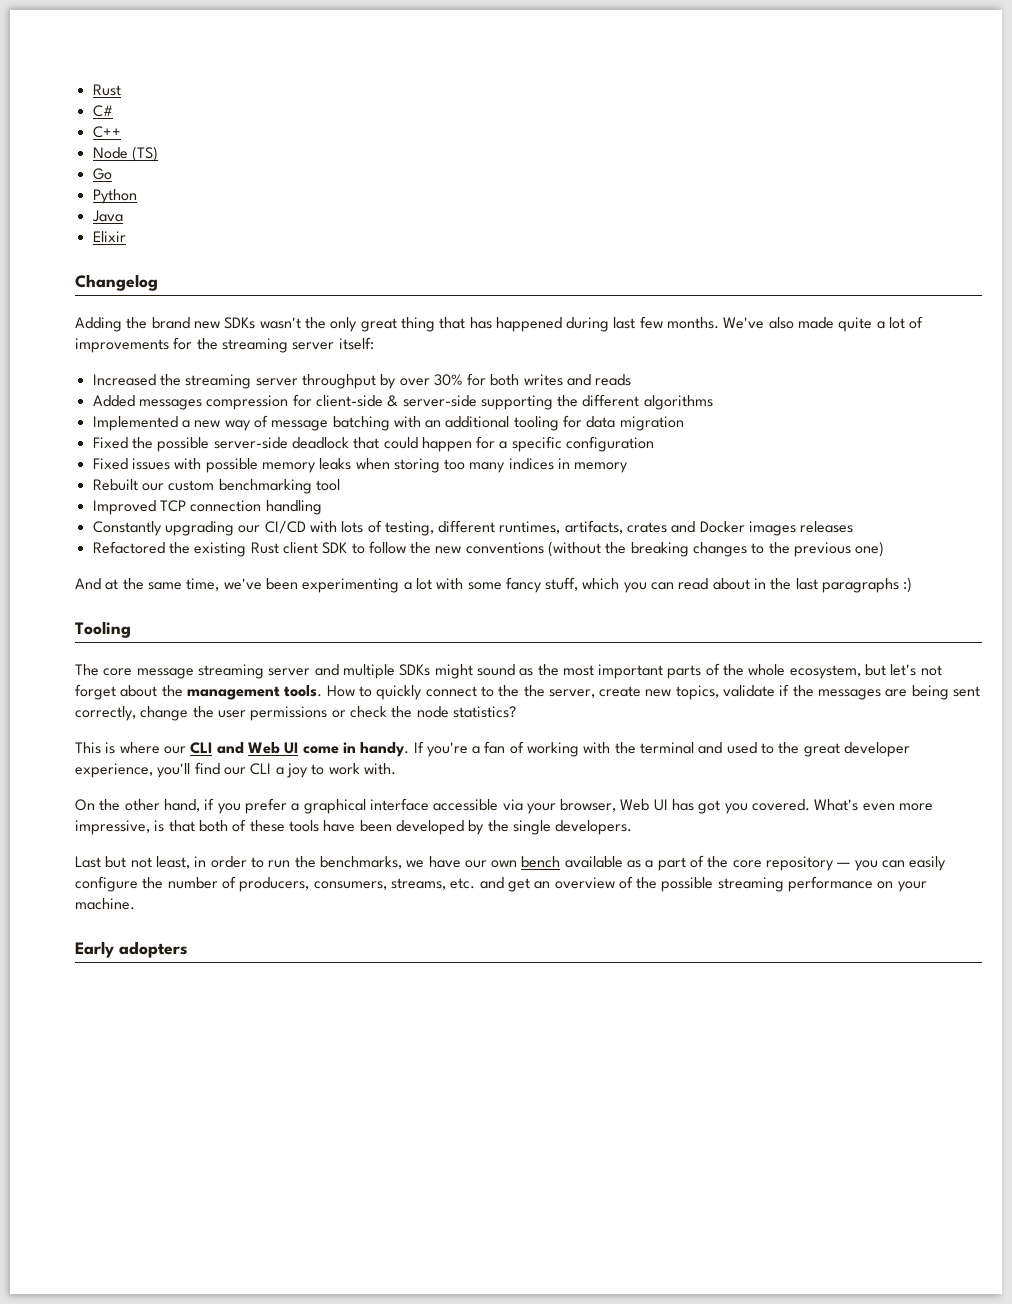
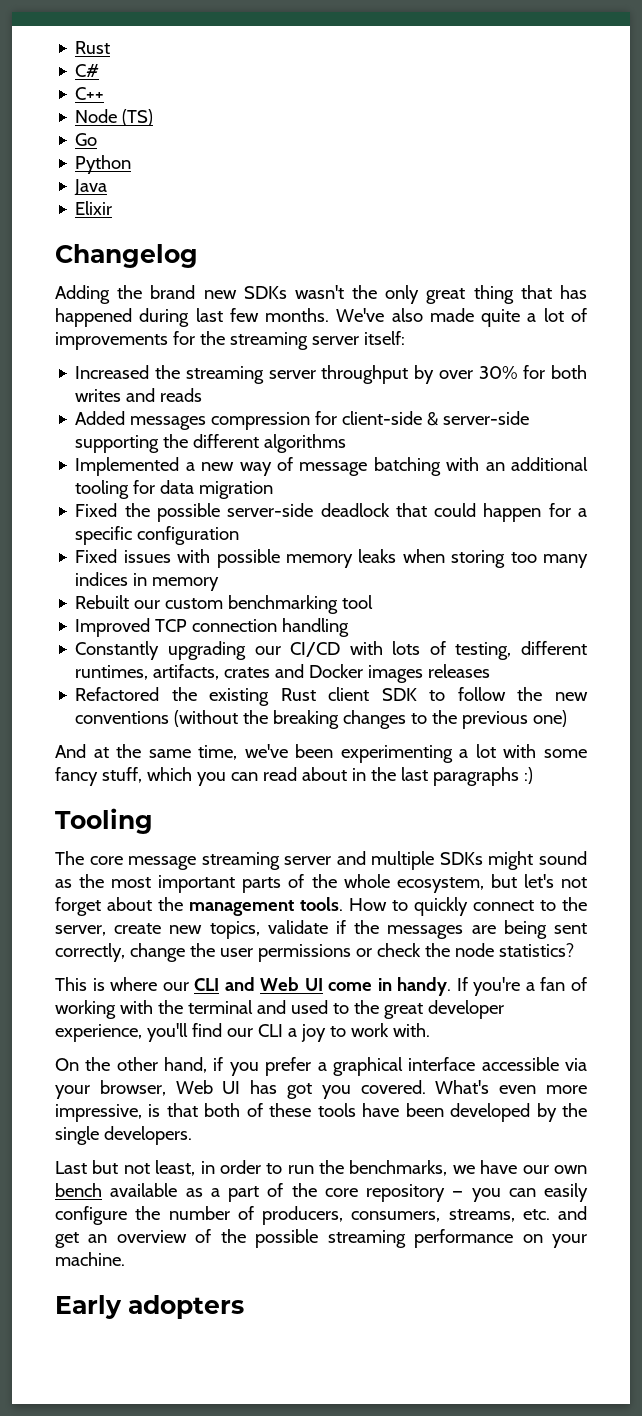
[523,685,545,697] the -> (587, 904) none

